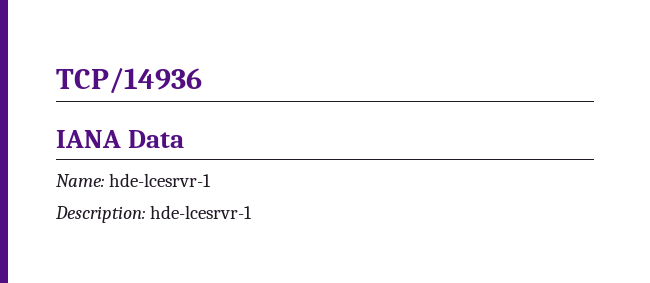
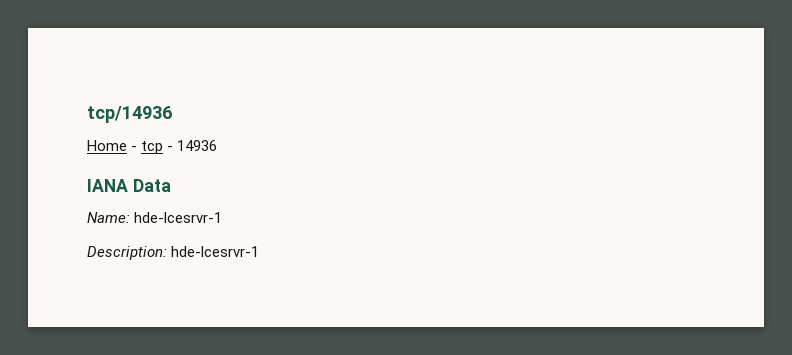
[56,68,202,94] TCP/14936 -> [87,106,172,123] [87,140,218,154] tcp/14936 // Home - tcp - 14936

